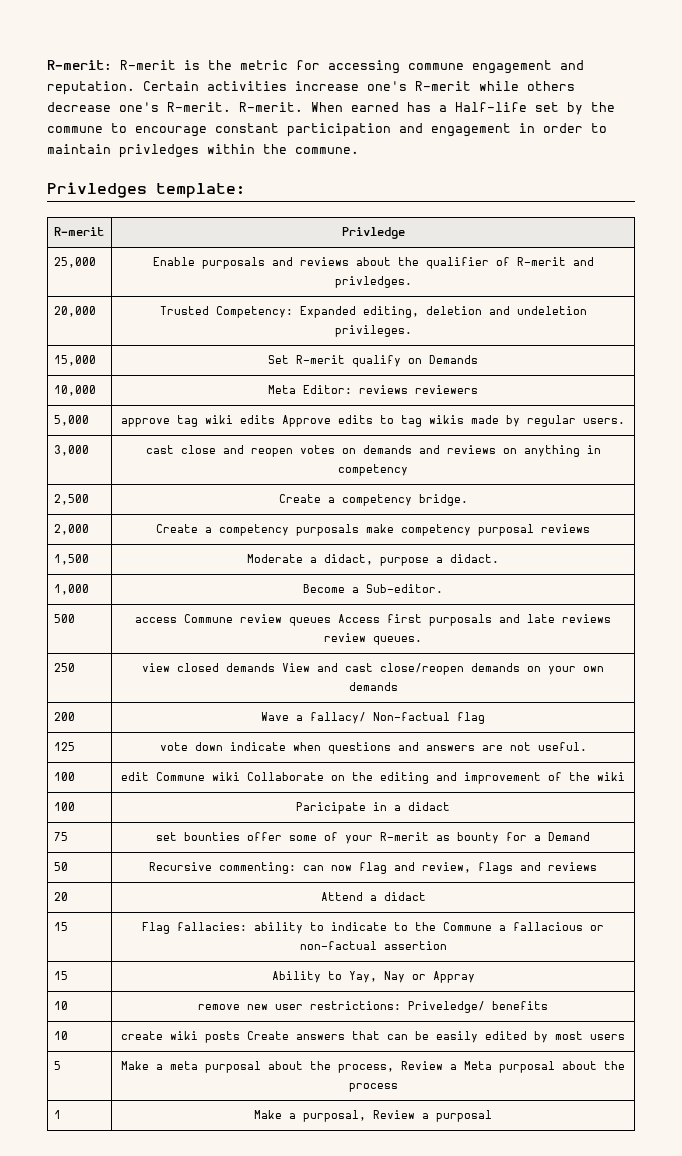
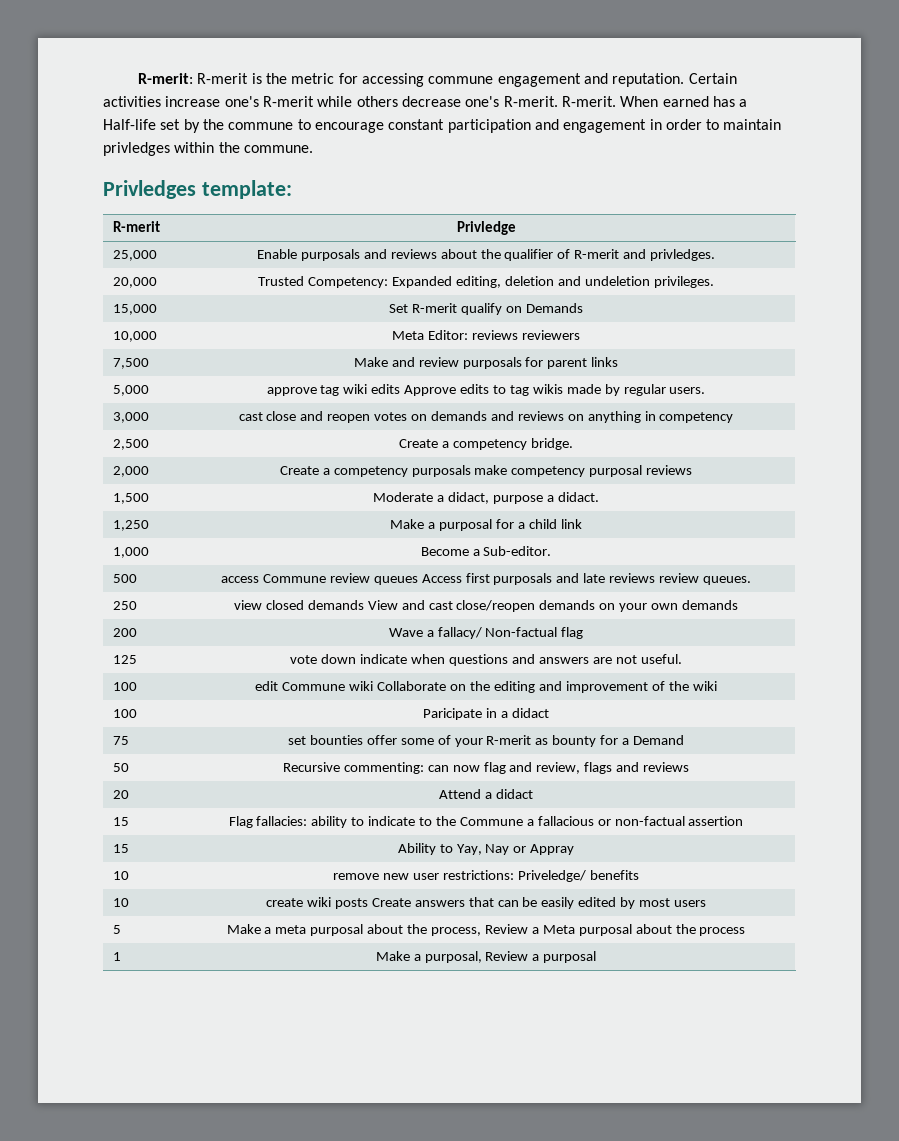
(478, 389) none -> [112,358,149,369] [353,357,619,369] // 7,500 | Make and review purposals for parent links
(499, 558) none -> [112,520,149,531] [390,519,582,531] // 1,250 | Make a purposal for a child link

